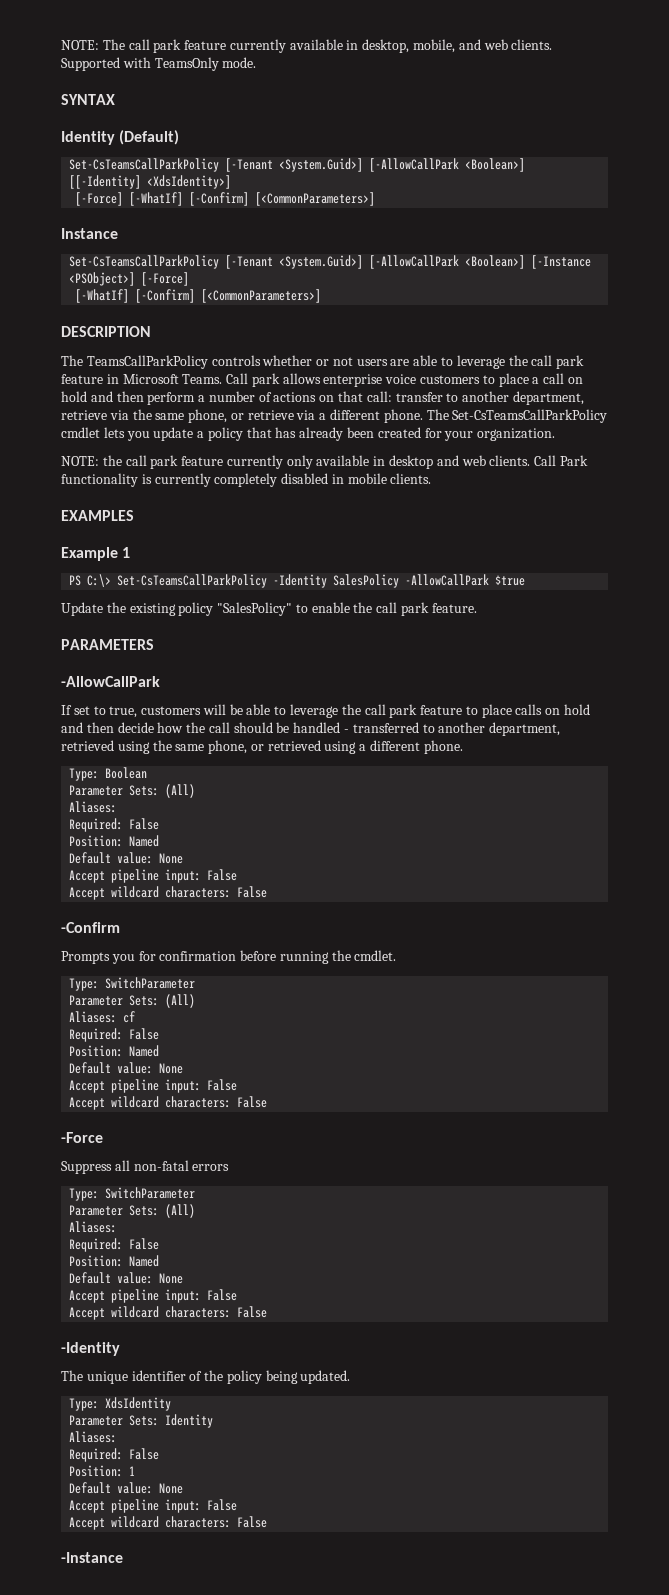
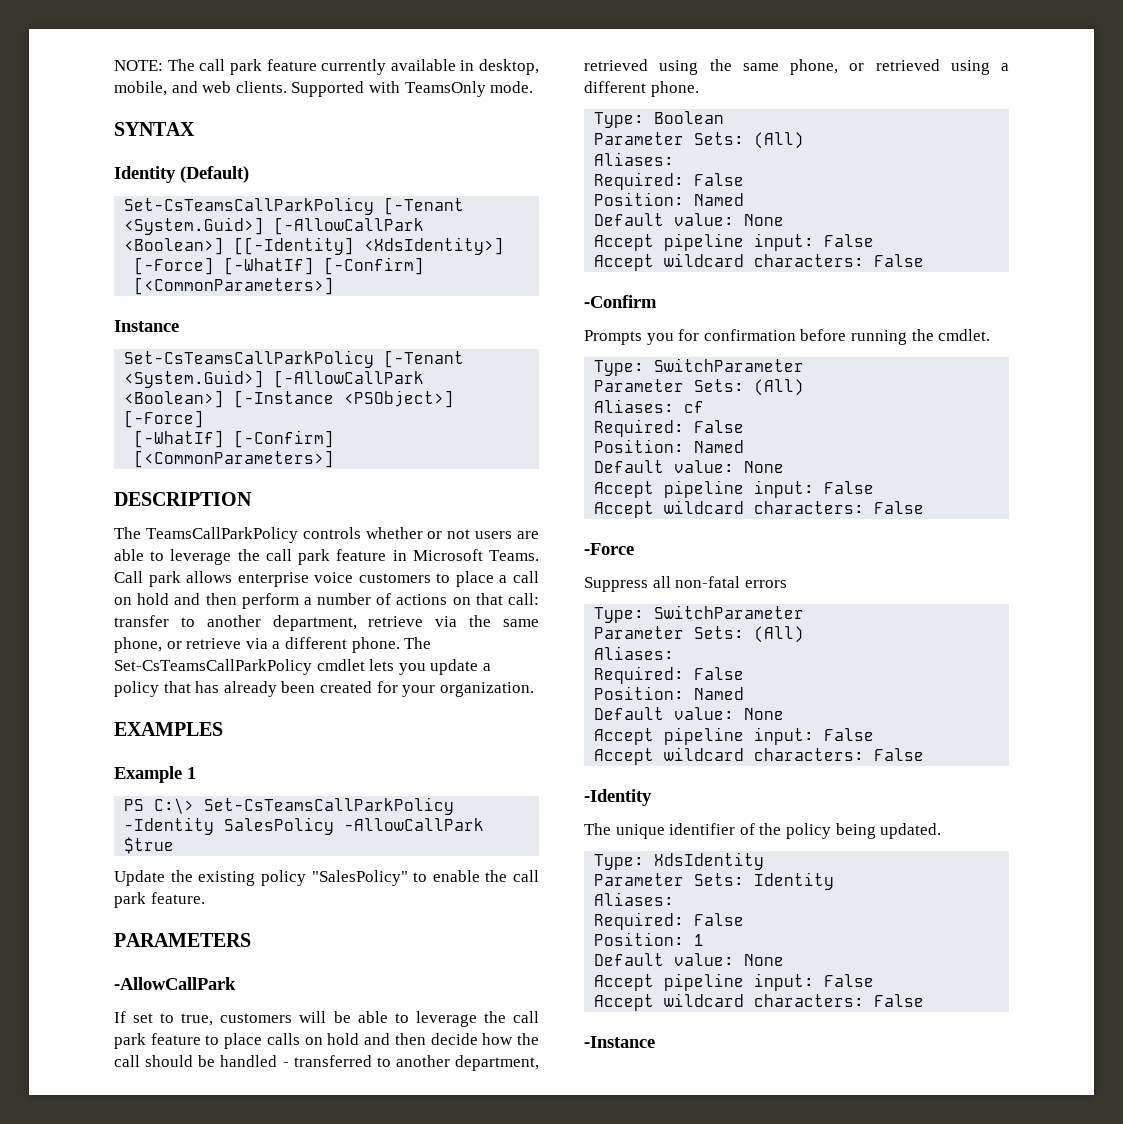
[61,455,588,469] [61,473,432,487] // NOTE: the call park feature currently only available in desktop and web clients. Call Park functionality is currently completely disabled in mobile clients. -> (534, 689) none

